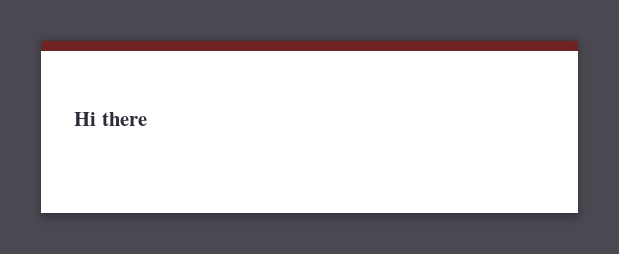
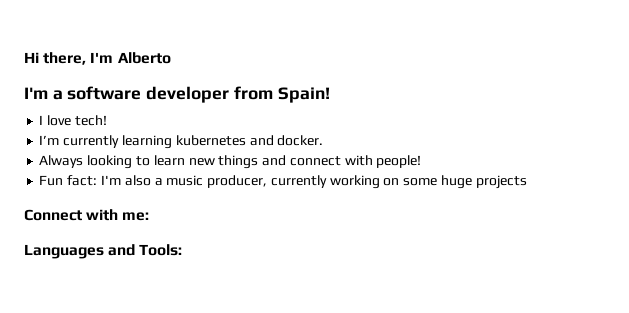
[101,112,147,126] there -> [43,52,171,65] [24,86,330,103] [39,115,107,126] [39,135,324,149] [39,155,422,169] [39,175,527,189] [24,209,150,221] [24,244,183,259] there, I'm Alberto // I'm a software developer from Spain! // I love tech! // I’m currently learning kubernetes and docker. // Always looking to learn new things and connect with people! // Fun fact: I'm also a music producer, currently working on some huge projects // Connect with me: // Languages and Tools:

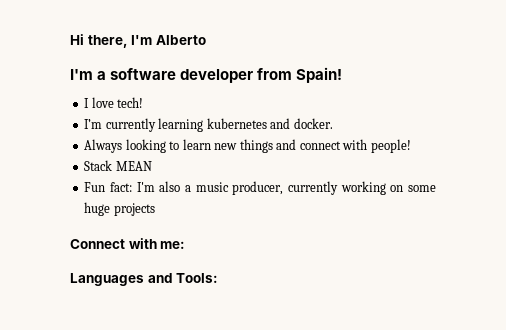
(422, 161) none -> [84,160,152,171] // Stack MEAN

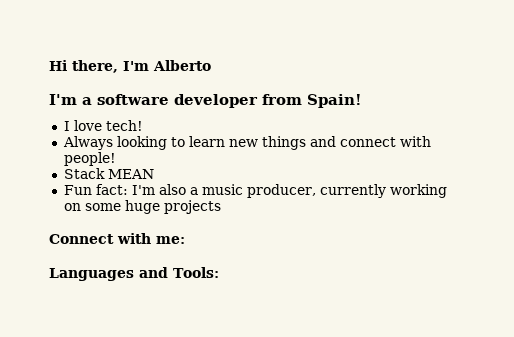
[84,118,333,132] // I’m currently learning kubernetes and docker. -> (143, 125) none

